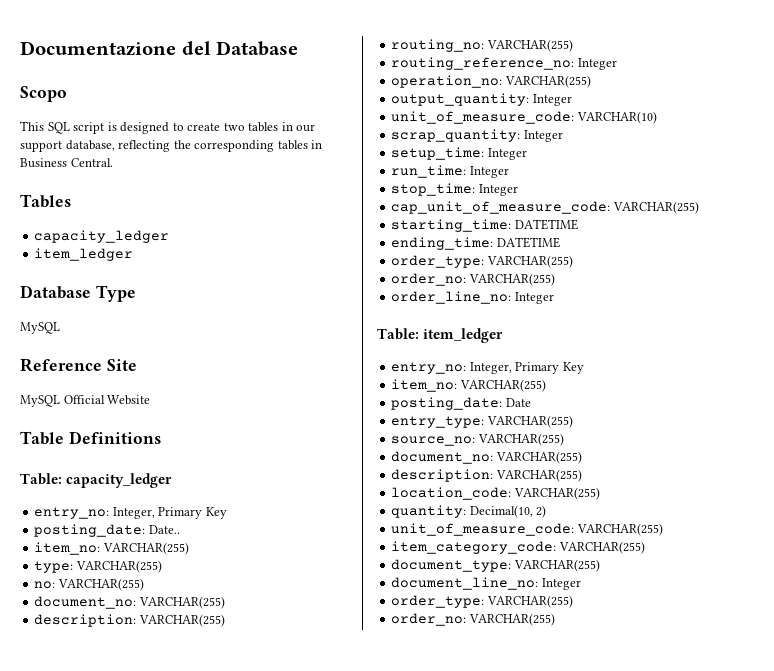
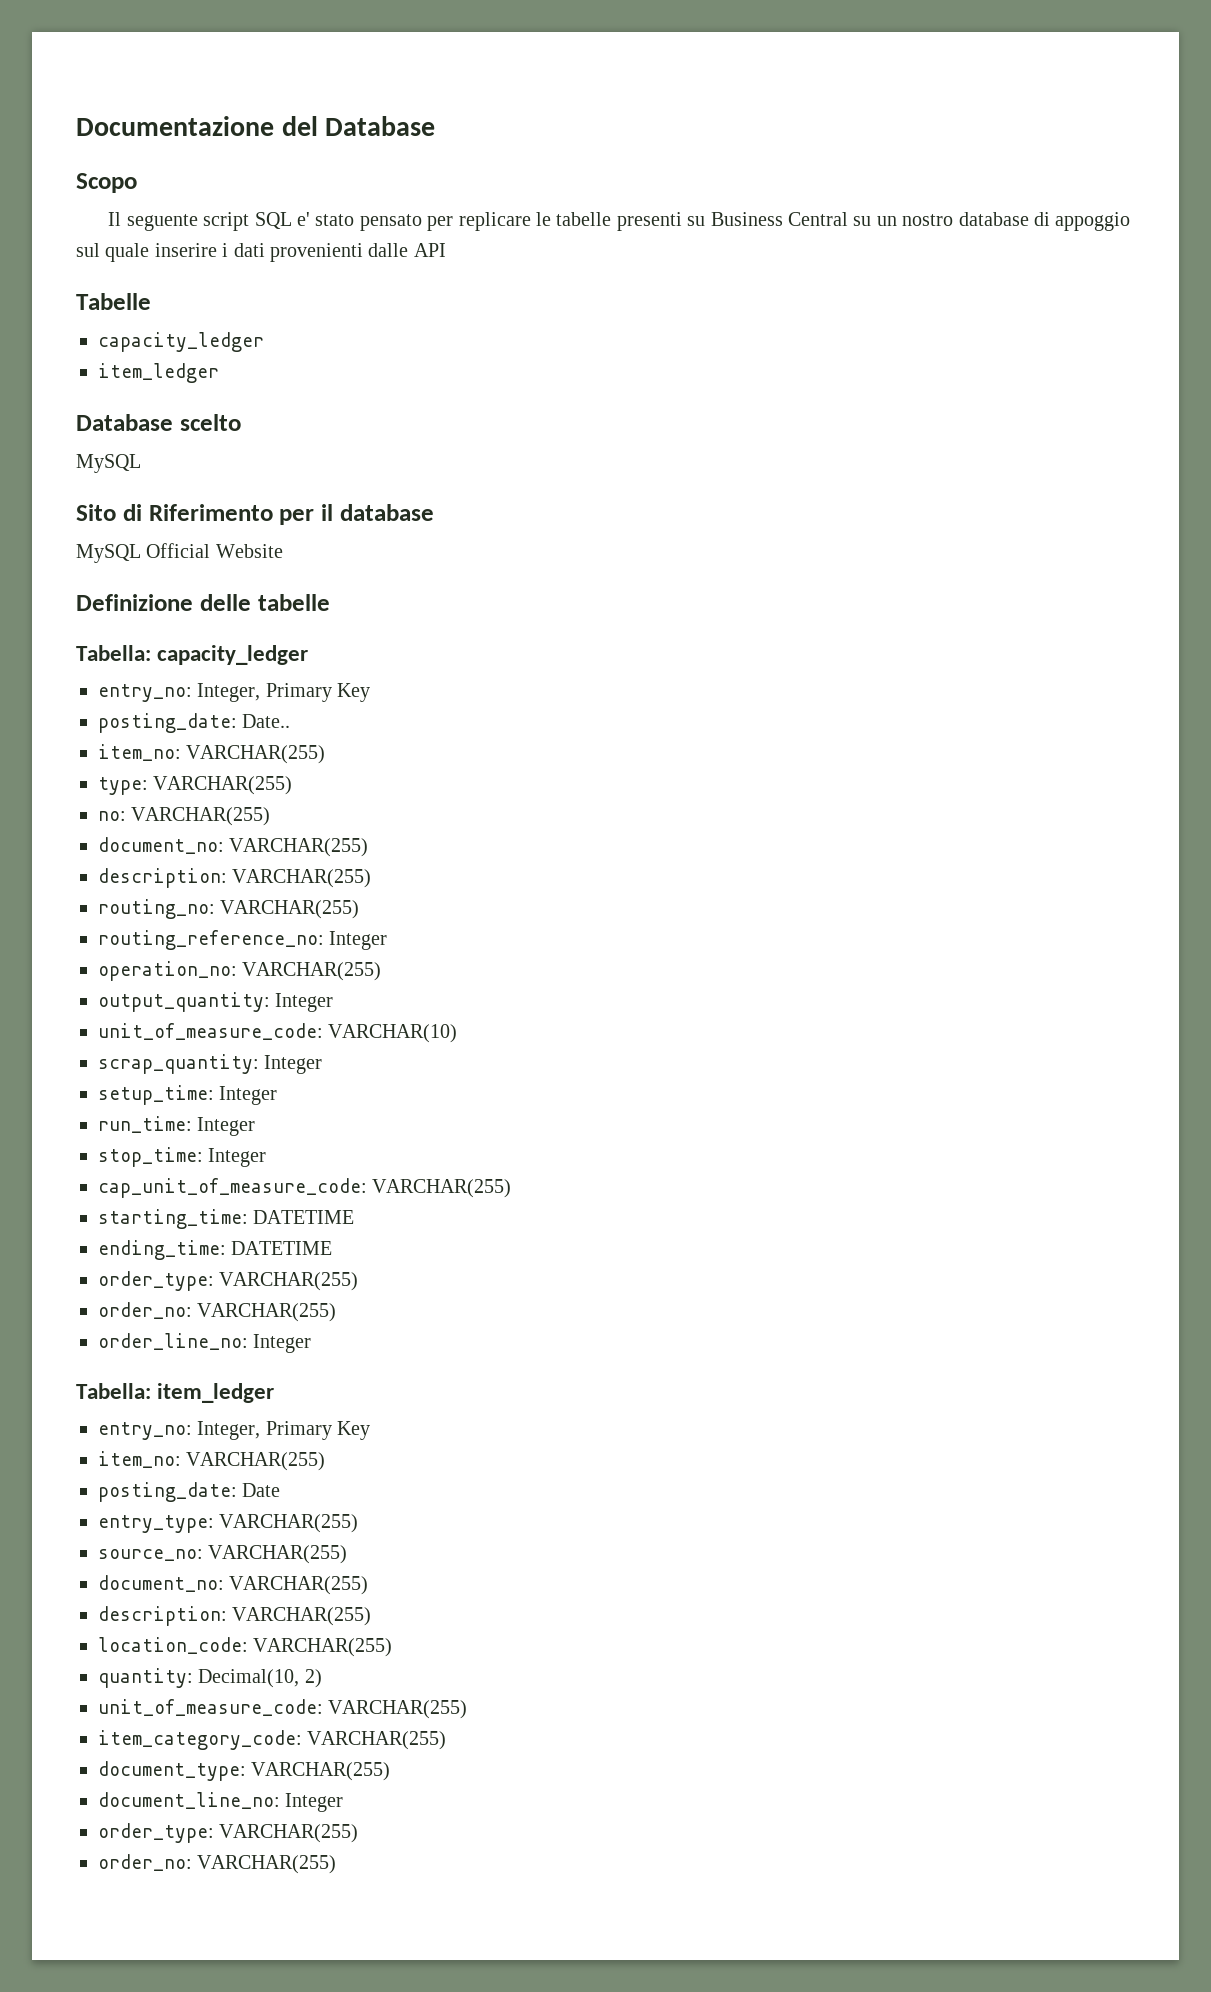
[20,121,316,134] [20,140,323,152] [20,158,113,168] [20,194,71,208] This SQL script is designed to create two tables in our support database, reflecting the corresponding tables in Business Central. // Tables -> [108,212,1131,231] [76,243,446,262] [76,293,151,310] Il seguente script SQL e' stato pensato per replicare le tabelle presenti su Business Central su un nostro database di appoggio sul quale inserire i dati provenienti dalle API // Tabelle
[95,285,136,302] Type -> [179,414,241,431] scelto
[20,358,137,372] Reference Site -> [76,504,434,525] Sito di Riferimento per il database
[20,431,161,445] [20,473,62,485] Table Definitions // Table: -> [76,594,330,611] [76,645,151,661] Definizione delle tabelle // Tabella:
[377,328,419,340] Table: -> [76,1383,151,1399] Tabella:

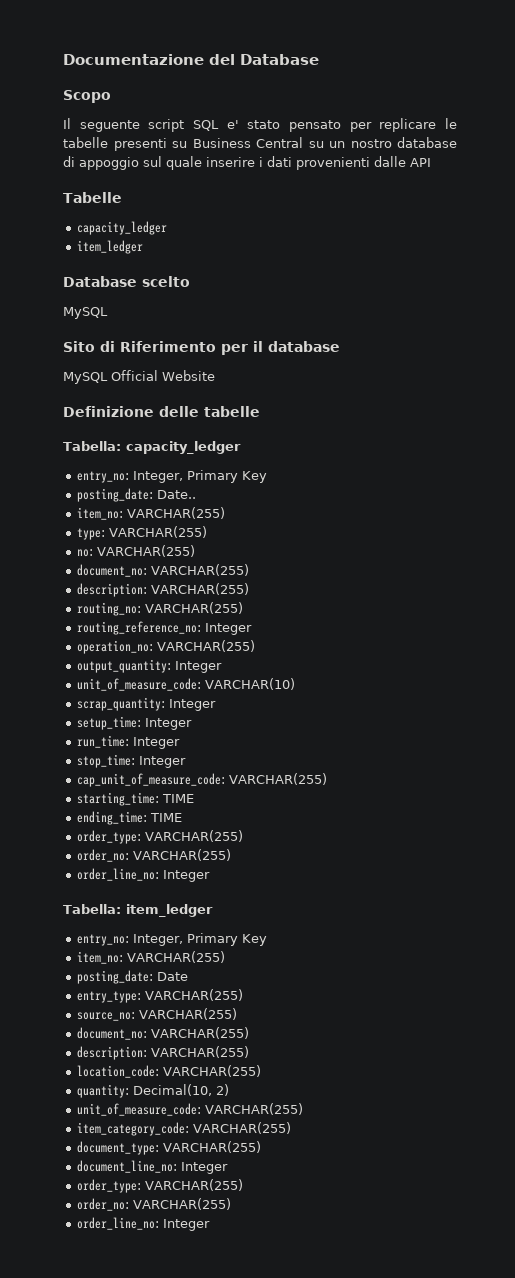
[253,1210,355,1224] DATETIME -> [161,794,194,803] TIME
[231,1241,333,1255] DATETIME -> [149,813,182,822] TIME
(337, 1864) none -> [76,1217,210,1231] // order_line_no: Integer

